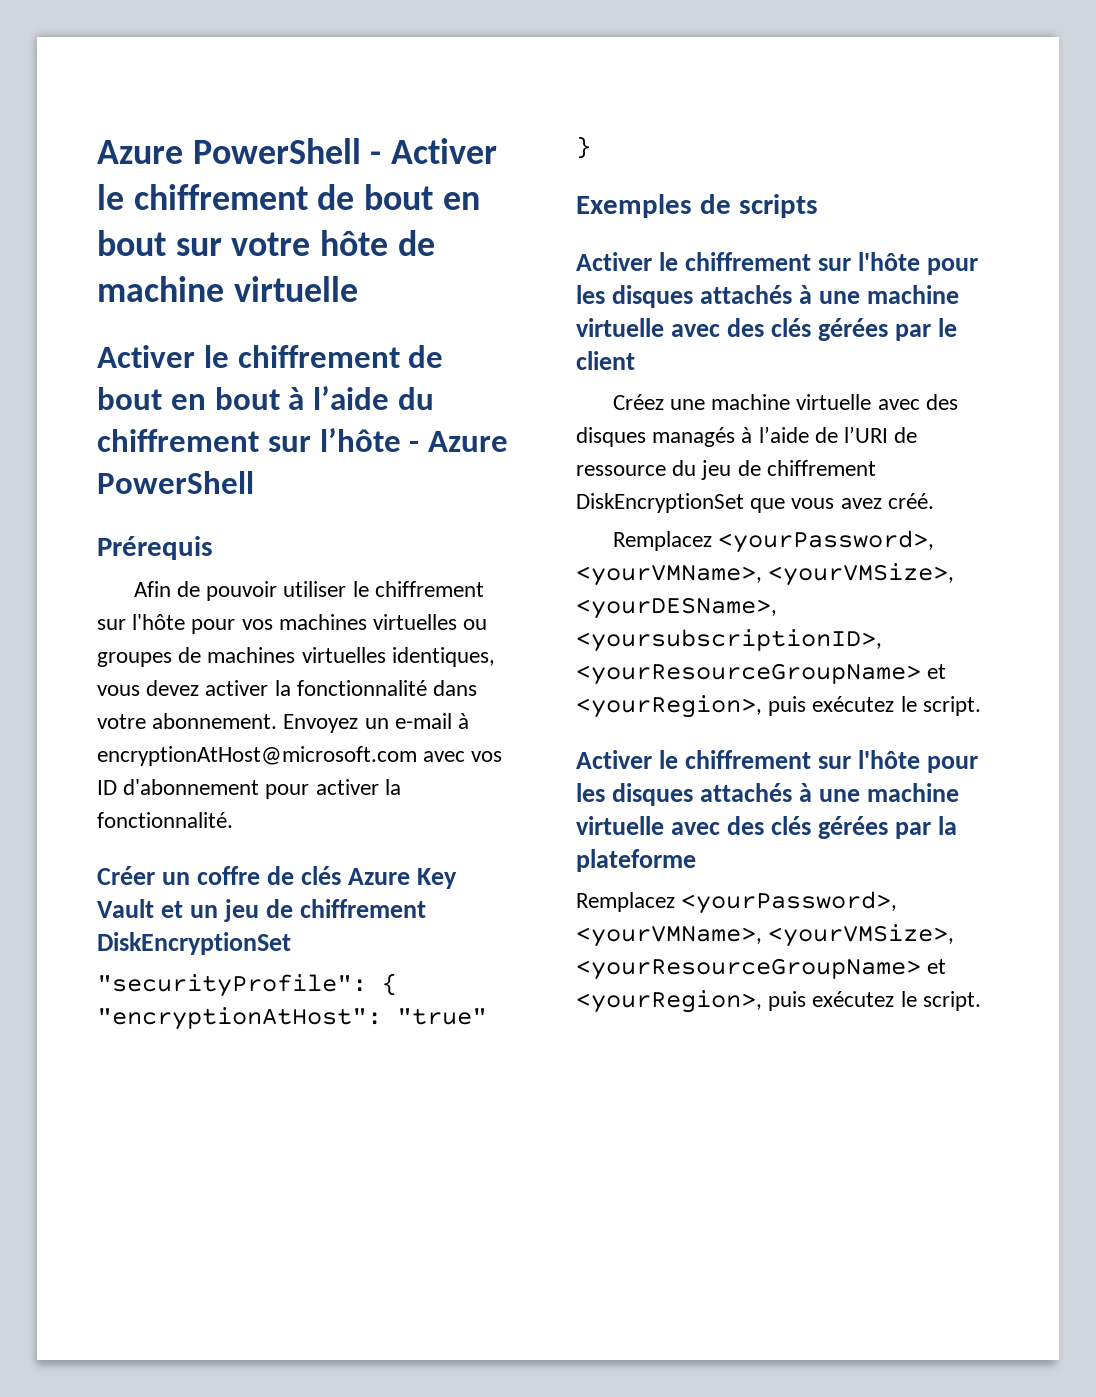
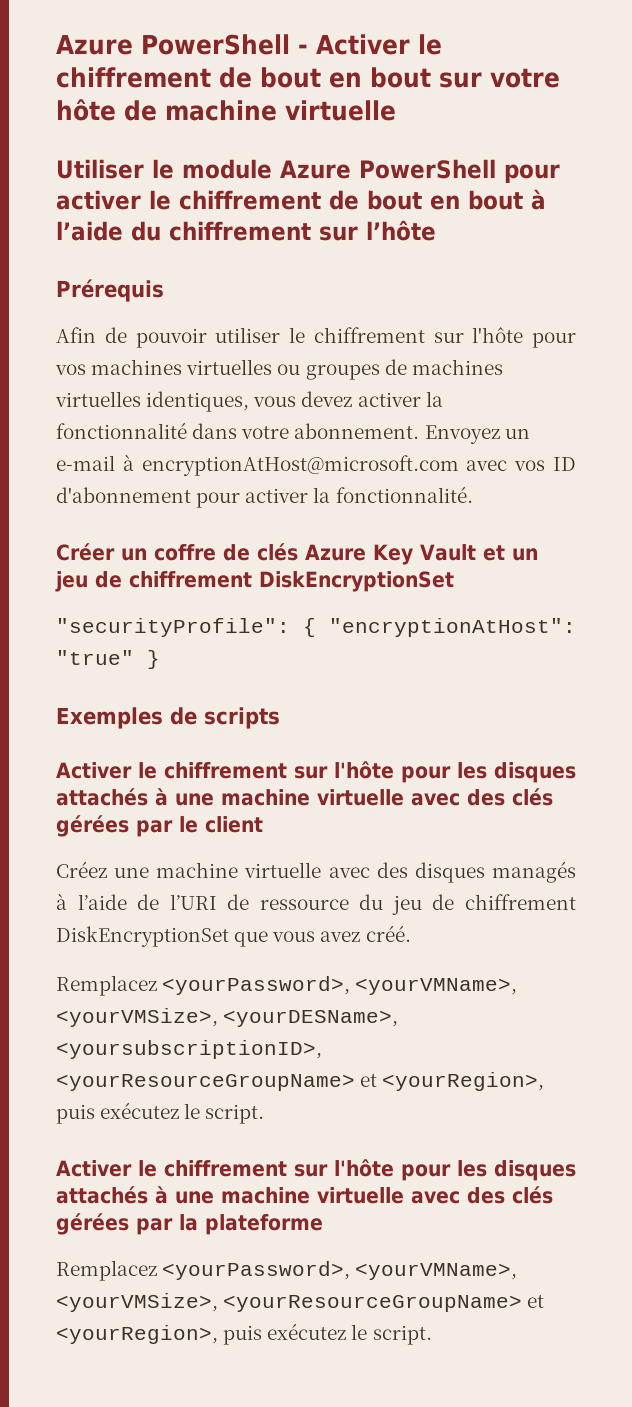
[97,345,195,368] Activer -> [56,159,560,183] [56,190,141,210] Utiliser le module Azure PowerShell pour activer
[409,431,509,452] [97,471,254,494] - Azure PowerShell -> (436, 230) none

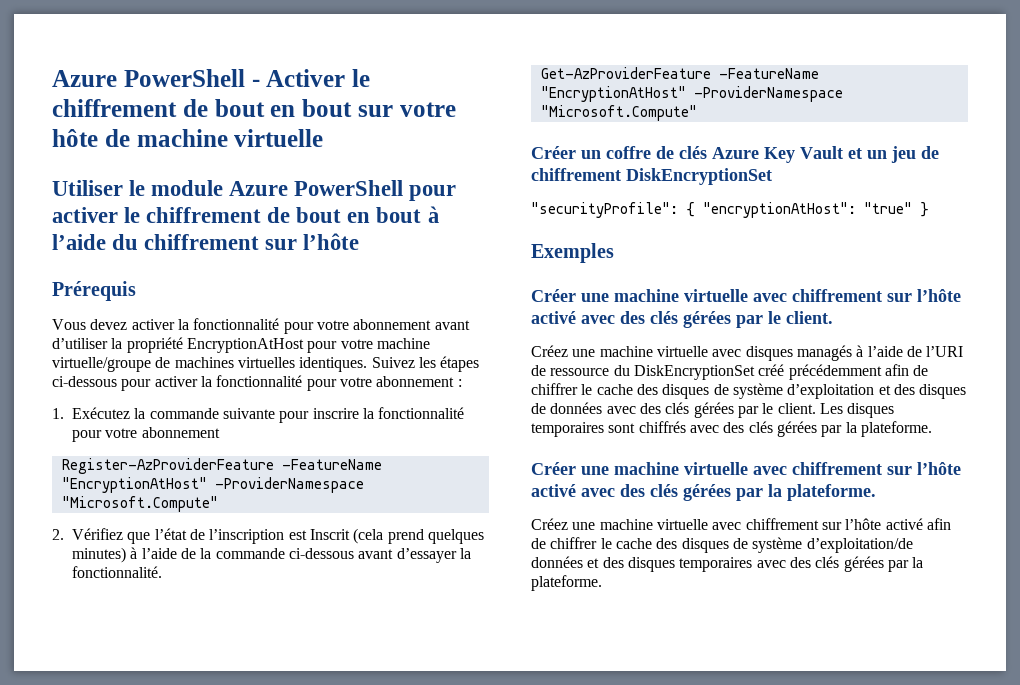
[56,327,576,348] [55,359,503,380] [55,391,443,412] [56,422,530,444] [56,454,576,476] [56,486,473,508] Afin de pouvoir utiliser le chiffrement sur l'hôte pour vos machines virtuelles ou groupes de machines virtuelles identiques, vous devez activer la fonctionnalité dans votre abonnement. Envoyez un e-mail à encryptionAtHost@microsoft.com avec vos ID d'abonnement pour activer la fonctionnalité. -> [52,318,470,334] [52,337,430,353] [52,356,480,372] [52,375,462,391] [52,407,465,423] [72,427,220,442] [61,458,382,474] [61,477,364,493] [61,496,218,512] [52,528,484,544] [72,547,471,563] [72,566,162,578] [540,67,819,79] [540,86,843,102] [540,105,697,121] Vous devez activer la fonctionnalité pour votre abonnement avant d’utiliser la propriété EncryptionAtHost pour votre machine virtuelle/groupe de machines virtuelles identiques. Suivez les étapes ci-dessous pour activer la fonctionnalité pour votre abonnement : // 1. Exécutez la commande suivante pour inscrire la fonctionnalité pour votre abonnement // Register-AzProviderFeature -FeatureName "EncryptionAtHost" -ProviderNamespace "Microsoft.Compute" // 2. Vérifiez que l’état de l’inscription est Inscrit (cela prend quelques minutes) à l’aide de la commande ci-dessous avant d’essayer la fonctionnalité. // Get-AzProviderFeature -FeatureName "EncryptionAtHost" -ProviderNamespace "Microsoft.Compute"
[170,707,280,729] [56,761,576,783] [56,788,553,806] [56,815,263,837] [56,861,408,878] de scripts // Activer le chiffrement sur l'hôte pour les disques attachés à une machine virtuelle avec des clés gérées par le client // Créez une machine virtuelle avec des -> [531,289,961,302] [531,311,833,328] [531,345,742,357] // Créer une machine virtuelle avec chiffrement sur l’hôte activé avec des clés gérées par le client. // Créez une machine virtuelle avec
[391,894,576,915] [56,925,411,947] [56,975,518,996] [56,1008,399,1027] [56,1040,322,1059] [56,1072,545,1091] [56,1102,265,1124] [56,1159,576,1181] [56,1186,553,1204] [56,1213,323,1235] [56,1260,518,1281] [56,1293,545,1312] [56,1323,432,1345] jeu de chiffrement DiskEncryptionSet que vous avez créé. // Remplacez <yourPassword>, <yourVMName>, <yourVMSize>, <yourDESName>, <yoursubscriptionID>, <yourResourceGroupName> et <yourRegion>, puis exécutez le script. // Activer le chiffrement sur l'hôte pour les disques attachés à une machine virtuelle avec des clés gérées par la plateforme // Remplacez <yourPassword>, <yourVMName>, <yourVMSize>, <yourResourceGroupName> et <yourRegion>, puis exécutez le script. -> [633,364,929,380] [531,383,967,399] [531,402,895,418] [531,421,932,437] [531,462,961,475] [531,484,876,501] [531,518,951,530] [531,537,913,553] [531,556,924,572] [531,575,602,591] DiskEncryptionSet créé précédemment afin de chiffrer le cache des disques de système d’exploitation et des disques de données avec des clés gérées par le client. Les disques temporaires sont chiffrés avec des clés gérées par la plateforme. // Créer une machine virtuelle avec chiffrement sur l’hôte activé avec des clés gérées par la plateforme. // Créez une machine virtuelle avec chiffrement sur l’hôte activé afin de chiffrer le cache des disques de système d’exploitation/de données et des disques temporaires avec des clés gérées par la plateforme.

